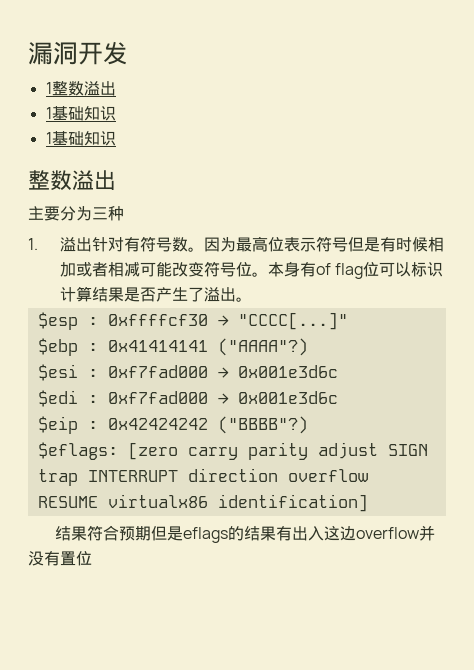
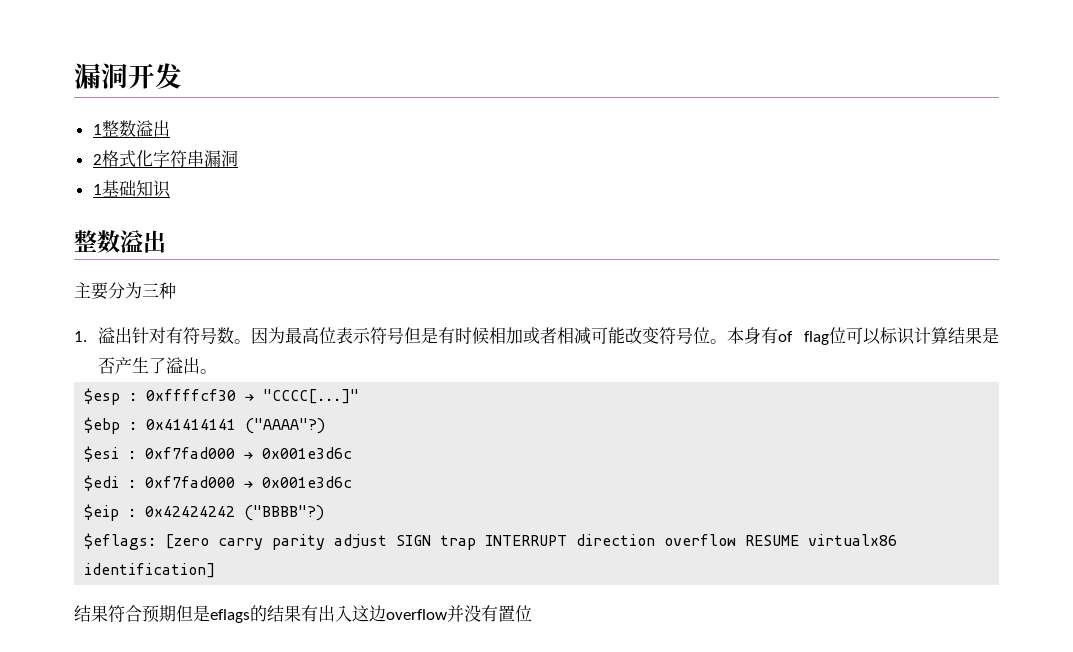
[45,106,116,121] 1基础知识 -> [92,150,238,168] 2格式化字符串漏洞

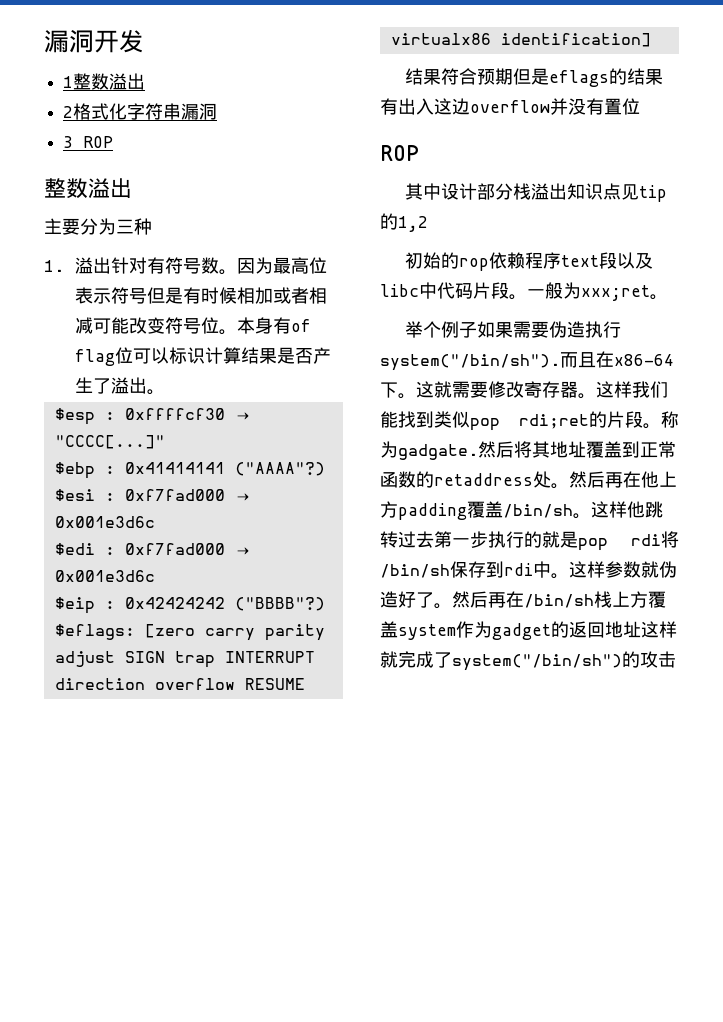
[92,180,171,198] 1基础知识 -> [63,136,114,148] 3 ROP
(532, 613) none -> [380,145,419,161] [404,183,667,202] [380,213,428,232] [404,252,653,271] [380,282,668,301] [404,321,621,338] [380,351,674,371] [380,381,668,399] [380,411,679,431] [380,441,676,460] [380,471,677,489] [380,501,663,520] [380,531,679,551] [380,561,677,579] [380,591,666,609] [380,621,677,640] [380,651,676,671] // ROP // 其中设计部分栈溢出知识点见tip的1,2 // 初始的rop依赖程序text段以及libc中代码片段。一般为xxx;ret。 // 举个例子如果需要伪造执行system("/bin/sh").而且在x86-64下。这就需要修改寄存器。这样我们能找到类似pop rdi;ret的片段。称为gadgate.然后将其地址覆盖到正常函数的retaddress处。然后再在他上方padding覆盖/bin/sh。这样他跳转过去第一步执行的就是pop rdi将/bin/sh保存到rdi中。这样参数就伪造好了。然后再在/bin/sh栈上方覆盖system作为gadget的返回地址这样就完成了system("/bin/sh")的攻击

